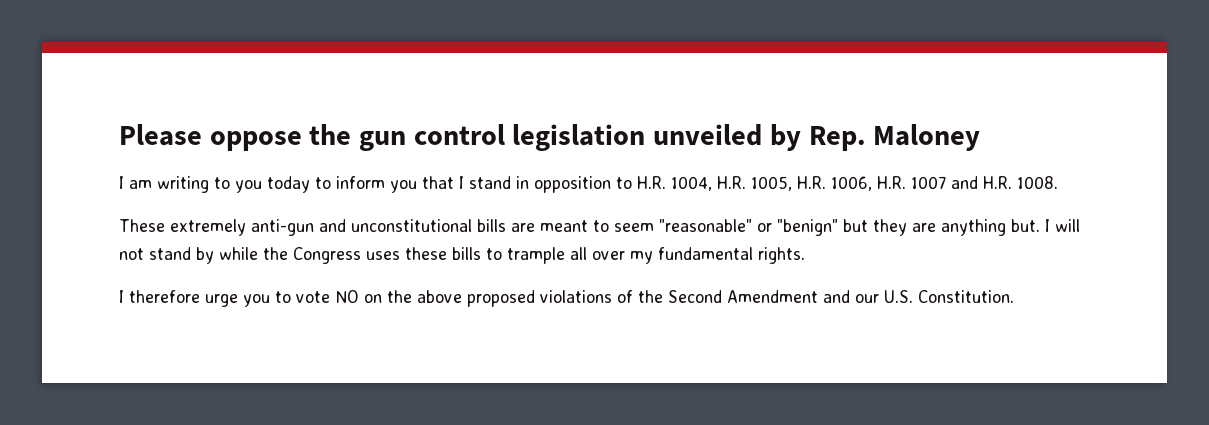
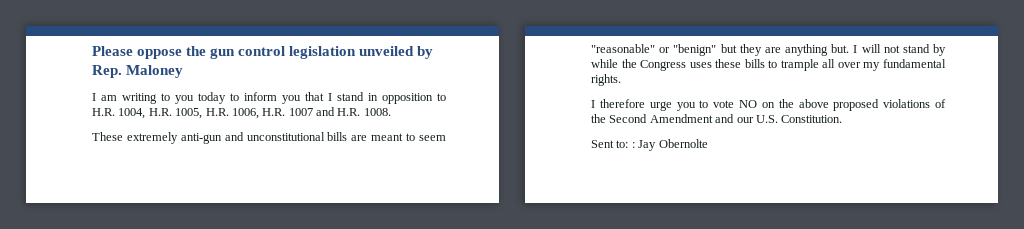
(1014, 296) none -> [591,139,708,151] // Sent to: : Jay Obernolte

